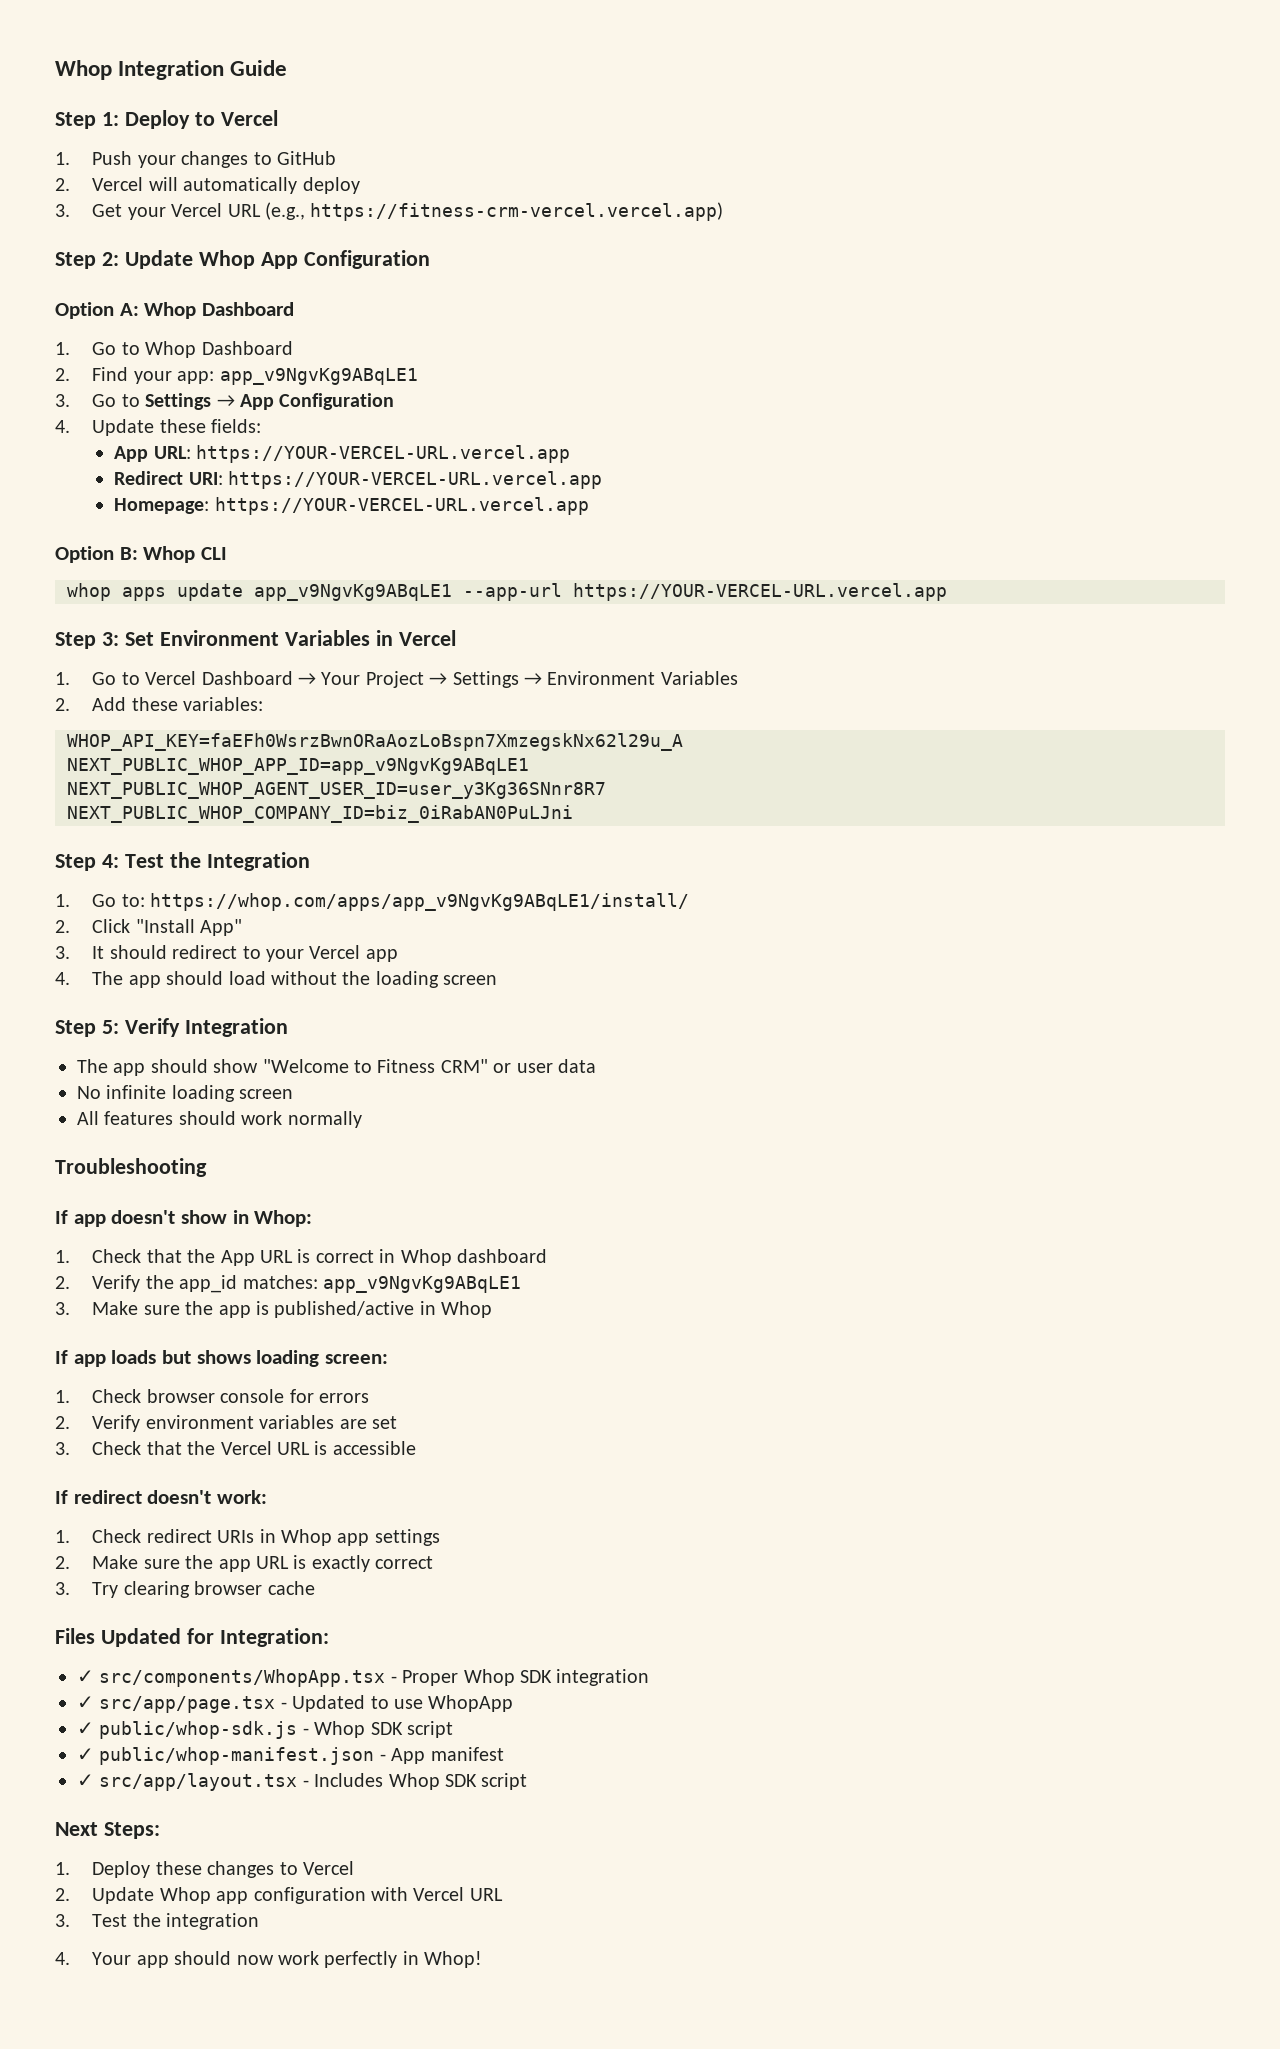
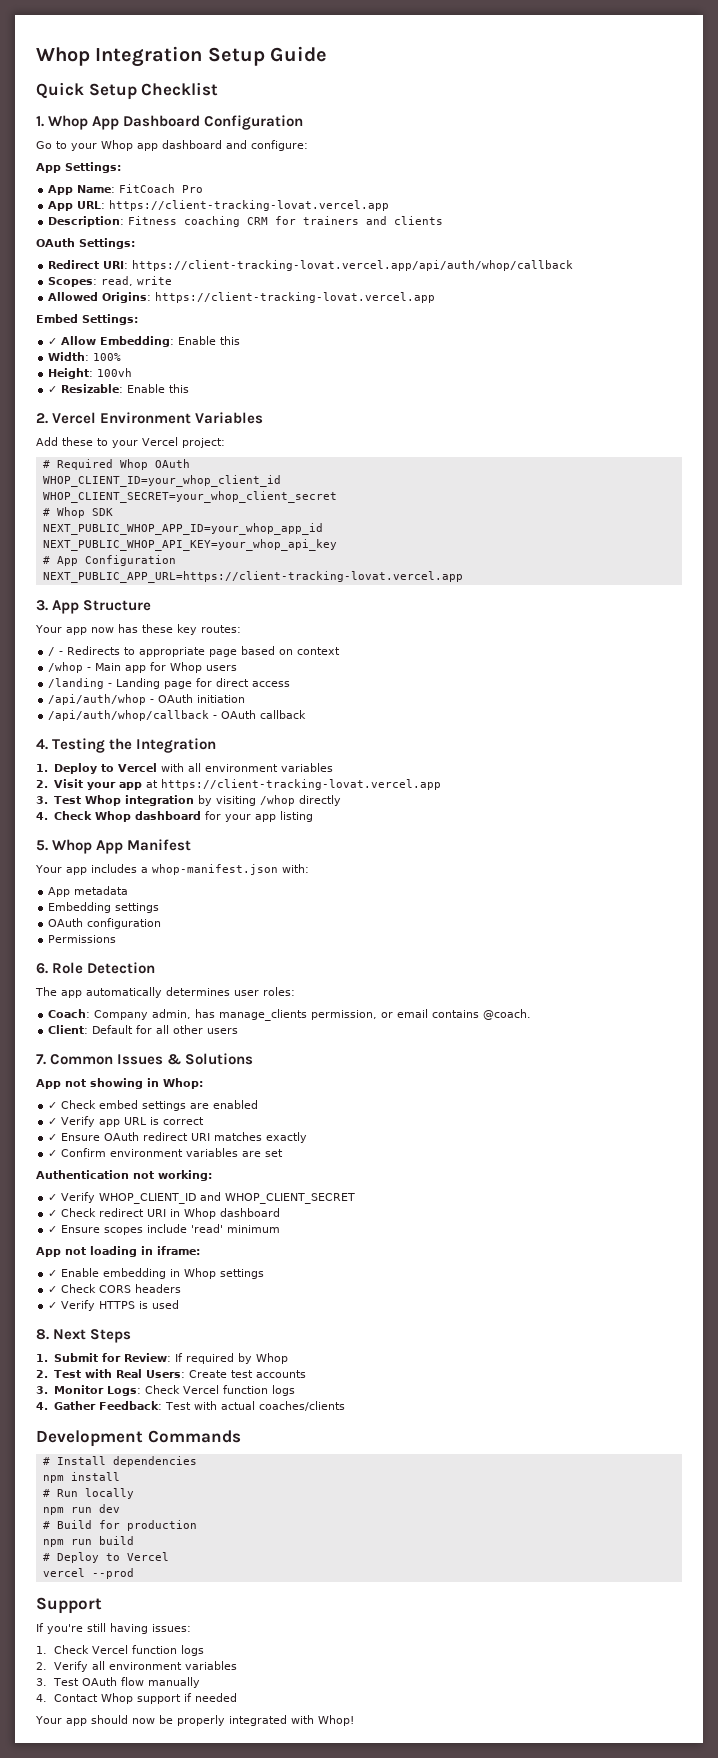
(225, 70) none -> [207,47,265,66] Setup
[55,110,278,129] [55,151,337,168] [55,177,360,194] [55,202,724,221] [55,250,430,269] [55,302,295,319] [55,341,293,358] [55,367,418,385] [55,393,395,410] [55,419,262,436] [114,445,571,463] [114,471,603,489] [114,497,589,515] [55,546,228,563] [67,583,947,601] [55,630,456,649] [55,671,738,688] [55,697,264,711] [67,733,683,751] [67,758,529,775] [67,782,606,799] [67,805,573,823] [55,852,310,871] [55,893,690,911] [55,919,243,936] [55,945,398,962] [55,971,498,988] [55,1018,288,1037] [77,1059,596,1076] [77,1085,294,1102] [77,1111,362,1128] [55,1158,207,1177] [55,1210,313,1227] [55,1249,548,1266] [55,1275,522,1293] [55,1301,493,1318] [55,1350,389,1367] [55,1389,370,1403] [55,1415,398,1432] [55,1441,416,1455] [55,1490,268,1504] [55,1529,440,1546] [55,1555,434,1572] [55,1581,315,1598] [55,1628,329,1647] [77,1669,650,1687] [77,1695,514,1713] [77,1721,453,1739] [77,1747,504,1765] [77,1773,528,1791] [55,1822,160,1839] [55,1861,355,1878] [55,1887,503,1904] [55,1913,260,1930] [55,1951,419,1968] Step 1: Deploy to Vercel // 1. Push your changes to GitHub // 2. Vercel will automatically deploy // 3. Get your Vercel URL (e.g., https://fitness-crm-vercel.vercel.app) // Step 2: Update Whop App Configuration // Option A: Whop Dashboard // 1. Go to Whop Dashboard // 2. Find your app: app_v9NgvKg9ABqLE1 // 3. Go to Settings → App Configuration // 4. Update these fields: // App URL: https://YOUR-VERCEL-URL.vercel.app // Redirect URI: https://YOUR-VERCEL-URL.vercel.app // Homepage: https://YOUR-VERCEL-URL.vercel.app // Option B: Whop CLI // whop apps update app_v9NgvKg9ABqLE1 --app-url https://YOUR-VERCEL-URL.vercel.app // Step 3: Set Environment Variables in Vercel // 1. Go to Vercel Dashboard → Your Project → Settings → Environment Variables // 2. Add these variables: // WHOP_API_KEY=faEFh0WsrzBwnORaAozLoBspn7XmzegskNx62l29u_A // NEXT_PUBLIC_WHOP_APP_ID=app_v9NgvKg9ABqLE1 // NEXT_PUBLIC_WHOP_AGENT_USER_ID=user_y3Kg36SNnr8R7 // NEXT_PUBLIC_WHOP_COMPANY_ID=biz_0iRabAN0PuLJni // Step 4: Test the Integration // 1. Go to: https://whop.com/apps/app_v9NgvKg9ABqLE1/install/ // 2. Click "Install App" // 3. It should redirect to your Vercel app // 4. The app should load without the loading screen // Step 5: Verify Integration // The app should show "Welcome to Fitness CRM" or user data // No infinite loading screen // All features should work normally // Troubleshooting // If app doesn't show in Whop: // 1. Check that the App URL is correct in Whop dashboard // 2. Verify the app_id matches: app_v9NgvKg9ABqLE1 // 3. Make sure the app is published/active in Whop // If app loads but shows loading screen: // 1. Check browser console for errors // 2. Verify environment variables are set // 3. Check that the Vercel URL is accessible // If redirect doesn't work: // 1. Check redirect URIs in Whop app settings // 2. Make sure the app URL is exactly correct // 3. Try clearing browser cache // Files Updated for Integration: // ✓ src/components/WhopApp.tsx - Proper Whop SDK integration // ✓ src/app/page.tsx - Updated to use WhopApp // ✓ public/whop-sdk.js - Whop SDK script // ✓ public/whop-manifest.json - App manifest // ✓ src/app/layout.tsx - Includes Whop SDK script // Next Steps: // 1. Deploy these changes to Vercel // 2. Update Whop app configuration with Vercel URL // 3. Test the integration // 4. Your app should now work perfectly in -> [36,82,219,100] [36,115,304,130] [36,140,308,151] [36,162,121,173] [48,184,204,195] [48,200,390,211] [48,216,444,227] [36,238,135,249] [48,260,574,271] [48,276,173,287] [48,292,436,303] [36,314,138,325] [48,336,241,347] [48,352,122,361] [48,368,133,379] [48,384,190,393] [36,412,264,424] [36,437,225,448] [42,459,190,470] [42,475,281,487] [42,491,337,503] [42,507,113,518] [42,523,323,535] [42,539,337,551] [42,555,176,566] [42,571,463,583] [36,600,152,614] [35,624,241,635] [48,646,341,657] [48,662,238,673] [48,678,291,689] [48,694,246,705] [48,710,307,721] [36,738,217,753] [36,763,334,774] [36,779,442,790] [36,795,342,806] [36,811,314,822] [36,839,192,854] [35,864,309,875] [48,886,129,897] [48,902,160,913] [48,918,162,929] [48,935,117,943] [36,962,156,974] [35,987,295,998] [48,1009,532,1021] [48,1025,239,1034] [36,1053,254,1065] [36,1078,203,1089] [48,1100,259,1111] [48,1116,205,1127] [48,1132,308,1143] [48,1148,284,1157] [36,1170,212,1181] [48,1192,356,1204] [48,1208,281,1219] [48,1224,281,1235] [36,1246,200,1257] [48,1268,265,1279] [48,1284,182,1293] [48,1300,180,1311] [36,1329,132,1343] [36,1353,289,1364] [36,1369,307,1378] [36,1385,296,1396] [36,1401,346,1411] [36,1430,241,1447] [42,1456,197,1467] [42,1472,120,1483] [42,1488,134,1499] [42,1504,120,1515] [42,1520,197,1531] [42,1536,134,1547] [42,1552,169,1563] [42,1568,134,1579] [36,1597,102,1614] [36,1623,191,1634] [36,1645,205,1656] [36,1661,238,1672] [36,1677,201,1688] [36,1693,238,1704] [35,1715,314,1726] Quick Setup Checklist // 1. Whop App Dashboard Configuration // Go to your Whop app dashboard and configure: // App Settings: // App Name: FitCoach Pro // App URL: https://client-tracking-lovat.vercel.app // Description: Fitness coaching CRM for trainers and clients // OAuth Settings: // Redirect URI: https://client-tracking-lovat.vercel.app/api/auth/whop/callback // Scopes: read, write // Allowed Origins: https://client-tracking-lovat.vercel.app // Embed Settings: // ✓ Allow Embedding: Enable this // Width: 100% // Height: 100vh // ✓ Resizable: Enable this // 2. Vercel Environment Variables // Add these to your Vercel project: // # Required Whop OAuth // WHOP_CLIENT_ID=your_whop_client_id // WHOP_CLIENT_SECRET=your_whop_client_secret // # Whop SDK // NEXT_PUBLIC_WHOP_APP_ID=your_whop_app_id // NEXT_PUBLIC_WHOP_API_KEY=your_whop_api_key // # App Configuration // NEXT_PUBLIC_APP_URL=https://client-tracking-lovat.vercel.app // 3. App Structure // Your app now has these key routes: // / - Redirects to appropriate page based on context // /whop - Main app for Whop users // /landing - Landing page for direct access // /api/auth/whop - OAuth initiation // /api/auth/whop/callback - OAuth callback // 4. Testing the Integration // 1. Deploy to Vercel with all environment variables // 2. Visit your app at https://client-tracking-lovat.vercel.app // 3. Test Whop integration by visiting /whop directly // 4. Check Whop dashboard for your app listing // 5. Whop App Manifest // Your app includes a whop-manifest.json with: // App metadata // Embedding settings // OAuth configuration // Permissions // 6. Role Detection // The app automatically determines user roles: // Coach: Company admin, has manage_clients permission, or email contains @coach. // Client: Default for all other users // 7. Common Issues & Solutions // App not showing in Whop: // ✓ Check embed settings are enabled // ✓ Verify app URL is correct // ✓ Ensure OAuth redirect URI matches exactly // ✓ Confirm environment variables are set // Authentication not working: // ✓ Verify WHOP_CLIENT_ID and WHOP_CLIENT_SECRET // ✓ Check redirect URI in Whop dashboard // ✓ Ensure scopes include 'read' minimum // App not loading in iframe: // ✓ Enable embedding in Whop settings // ✓ Check CORS headers // ✓ Verify HTTPS is used // 8. Next Steps // 1. Submit for Review: If required by Whop // 2. Test with Real Users: Create test accounts // 3. Monitor Logs: Check Vercel function logs // 4. Gather Feedback: Test with actual coaches/clients // Development Commands // # Install dependencies // npm install // # Run locally // npm run dev // # Build for production // npm run build // # Deploy to Vercel // vercel --prod // Support // If you're still having issues: // 1. Check Vercel function logs // 2. Verify all environment variables // 3. Test OAuth flow manually // 4. Contact Whop support if needed // Your app should now be properly integrated with

